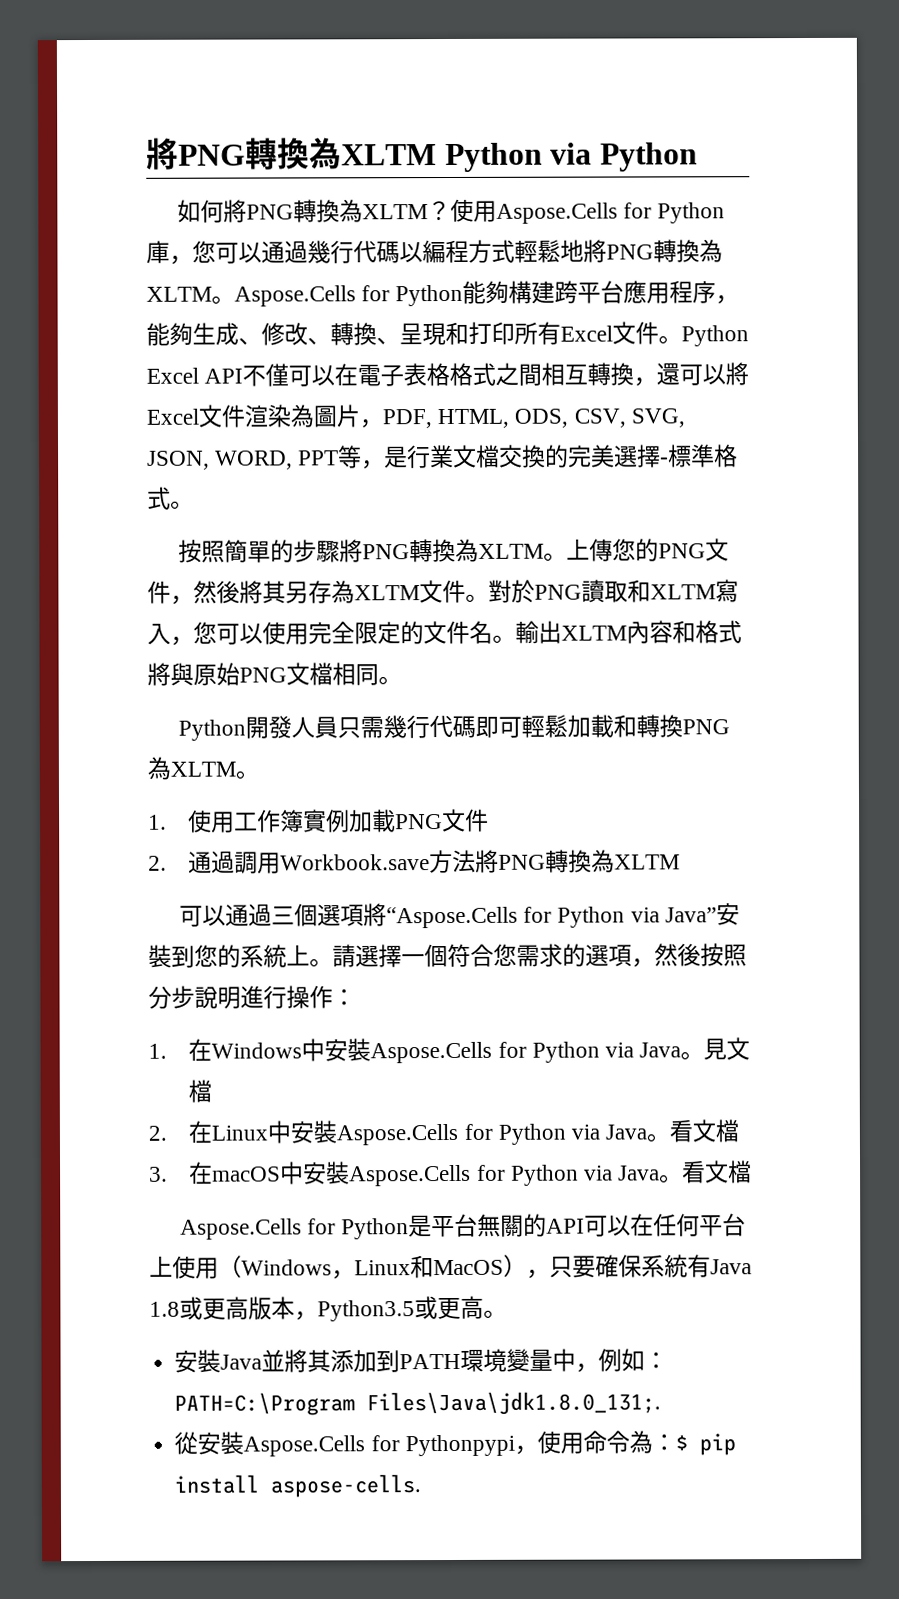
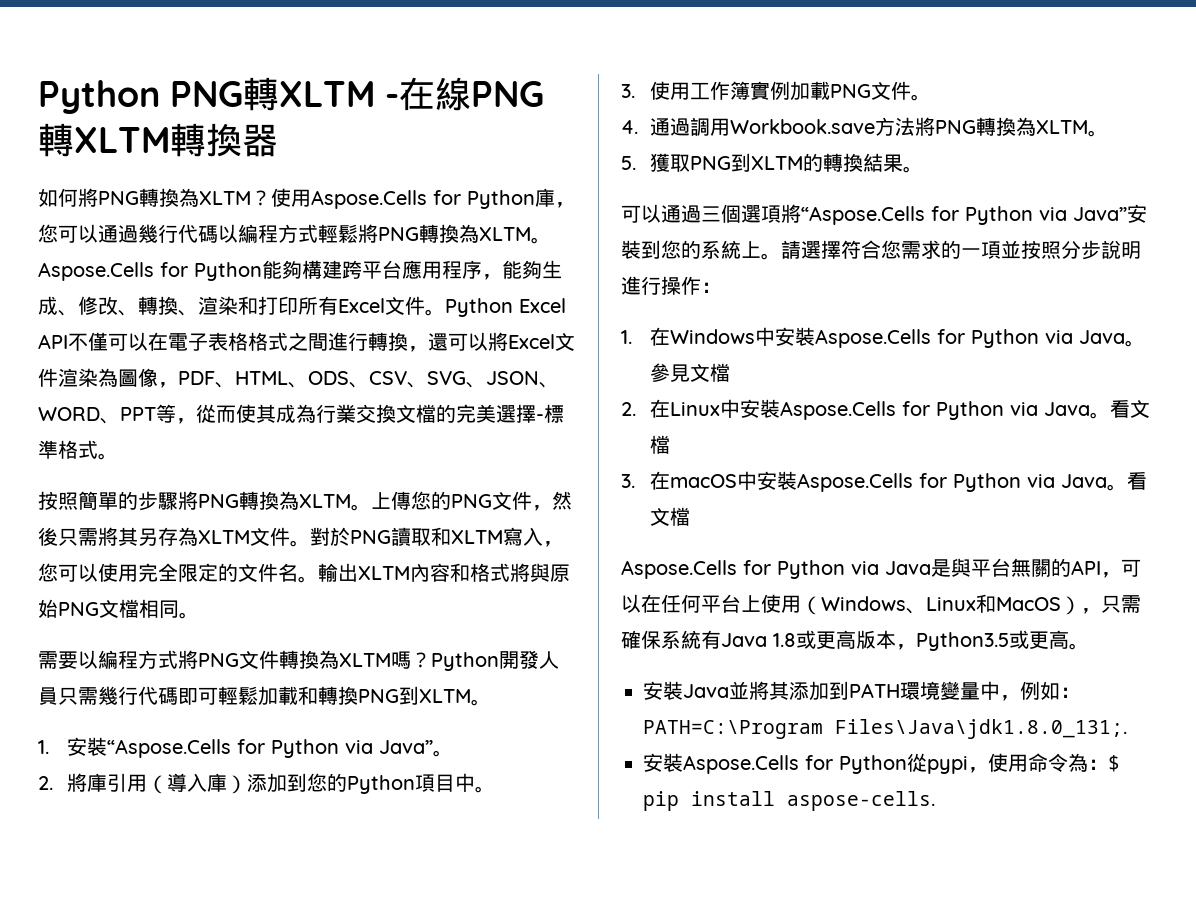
[146,137,698,173] 將PNG轉換為XLTM Python via Python -> [38,77,544,114] [38,123,278,157] Python PNG轉XLTM -在線PNG轉XLTM轉換器
[560,239,584,262] 地 -> (358, 233) none
[399,323,446,346] 呈現 -> [198,296,238,315] 渲染
[541,362,589,386] 相互 -> [328,332,368,351] 進行
[336,404,685,429] [147,444,547,470] 片，PDF, HTML, ODS, CSV, SVG, JSON, WORD, PPT等，是行業文檔交換 -> [138,368,559,388] [38,404,436,424] 像，PDF、HTML、ODS、CSV、SVG、JSON、WORD、PPT等，從而使其成為行業交換文檔
(240, 592) none -> [58,528,98,546] 只需
(402, 680) none -> [38,650,431,669] 需要以編程方式將PNG文件轉換為XLTM嗎？
[147,756,171,780] 為 -> [399,686,419,705] 到
(167, 822) none -> [67,737,454,758] [38,773,496,794] [621,84,635,98] 安裝“Aspose.Cells for Python via Java”。 // 2.將庫引用（導入庫）添加到您的Python項目中。 // 3.
[148,855,167,871] // 2. -> [911,94,932,101] [621,120,638,134] 。 // 4.
(681, 862) none -> [1088,130,1109,137] [621,153,924,173] 。 // 5.獲取PNG到XLTM的轉換結果。
[401,944,448,968] 一個 -> (841, 249) none
[585,943,701,968] 選項，然後 -> [961,240,1021,259] 一項並
(705, 1055) none -> [650,363,671,382] 參
[408,1215,433,1238] 是 -> [851,558,971,577] via Java是與
(586, 1226) none -> [1101,572,1121,578] ，
[331,1270,355,1280] ， -> [906,608,926,614] 、
[572,1255,596,1278] 要 -> [1121,595,1141,613] 需
[174,1431,515,1457] 從安裝Aspose.Cells for Pythonpypi -> [643,753,968,774] 安裝Aspose.Cells for Python從pypi

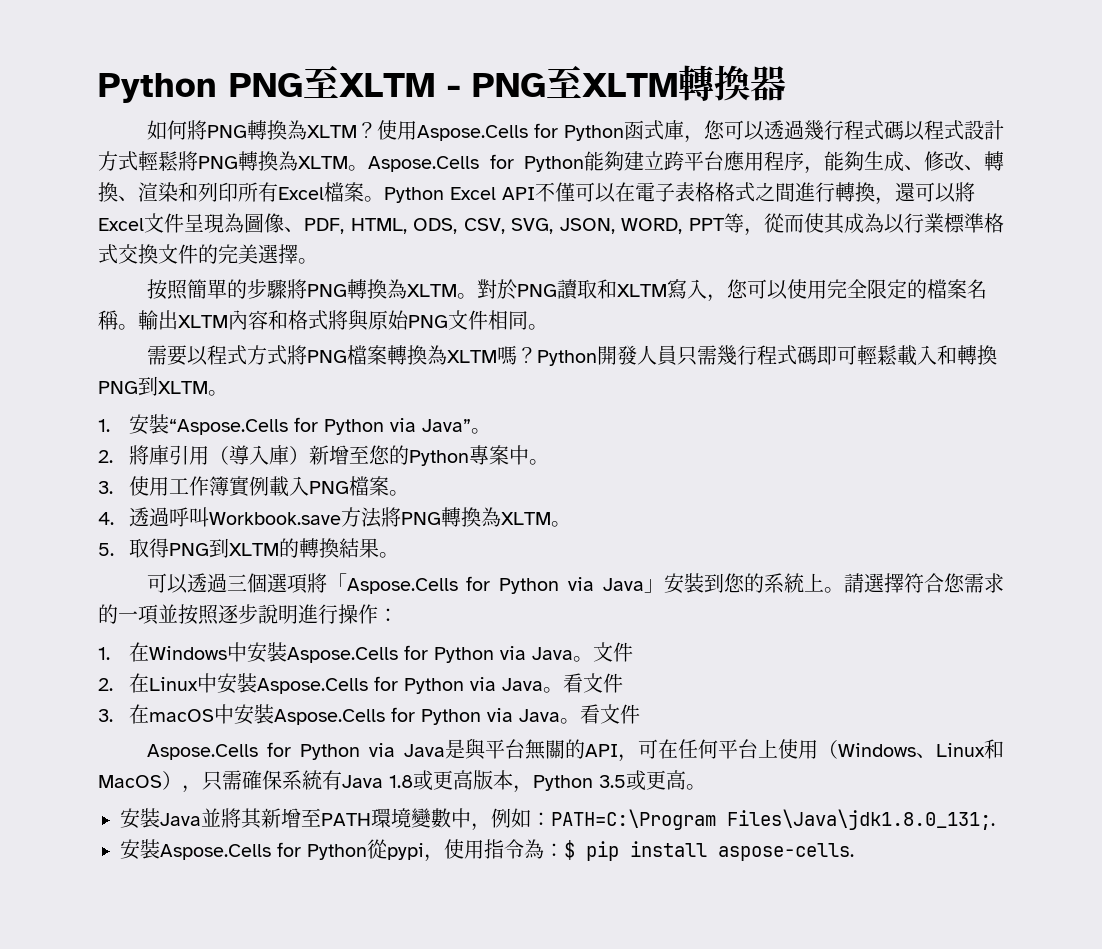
[243,77,279,111] 轉 -> [303,65,339,99] 至
[399,77,544,111] [38,123,74,157] 在線PNG轉 -> [472,65,582,99] PNG至
(535, 199) none -> [624,120,664,140] 函式
[98,224,278,243] 通過幾行代碼以編程 -> [764,120,1004,141] 透過幾行程式碼以程式設計
[302,260,342,279] 構建 -> [624,151,664,171] 建立
[258,296,278,315] 打 -> [198,182,218,202] 列
[385,296,425,315] 文件 -> [324,182,364,202] 檔案
[58,368,559,388] [38,407,120,424] 渲染為圖像，PDF、HTML、ODS、CSV、SVG、JSON、WORD、 -> [184,213,683,234] 呈現為圖像、PDF, HTML, ODS, CSV, SVG, JSON, WORD,
[316,404,564,423] [38,440,98,459] 行業交換文檔的完美選擇-標準格式 -> [883,213,1004,234] [98,244,298,264] 以行業標準格式交換文件的完美選擇
[371,491,572,511] [38,527,310,547] 上傳您的PNG文件，然後只需將其另存為XLTM文件。 -> (477, 296) none
[238,563,298,582] 文件名 -> [926,279,987,299] [98,310,119,330] 檔案名稱
[119,599,139,618] 檔 -> [468,310,488,330] 件
[98,650,138,669] 編程 -> [206,345,247,365] 程式
[239,650,279,669] 文件 -> [346,345,387,365] 檔案
[138,686,158,705] 代 -> [756,345,797,365] 程式
[258,686,298,706] 加載 -> [896,345,937,366] 載入
[247,773,308,793] 添加到 -> [309,445,370,465] 新增至
[415,774,456,792] 項目 -> [469,445,510,465] 專案
[790,81,912,101] 加載PNG文件 -> [269,476,390,497] 載入PNG檔案
[650,117,731,136] 通過調用 -> [129,507,210,527] 透過呼叫
[650,153,691,172] 獲取 -> [129,538,170,558] 取得
[661,205,681,223] 通 -> [186,573,207,593] 透
[801,206,1127,225] “Aspose.Cells for Python via Java” -> [326,573,664,594] 「Aspose.Cells for Python via Java」
[1061,240,1081,259] 分 -> [218,604,239,624] 逐
[650,363,731,382] 參見文檔 -> [593,642,634,662] 文件
[650,435,671,454] 檔 -> [603,673,624,693] 件
[670,507,691,526] 檔 -> [620,704,641,724] 件
[621,594,641,613] 以 -> (658, 749) none
[916,632,1009,651] Python3.5 -> [533,775,626,791] Python 3.5
[789,681,849,701] 添加到 -> [261,808,321,828] 新增至
[960,682,980,700] 量 -> [431,808,451,828] 數
[1028,753,1048,772] 命 -> [484,839,504,859] 指

